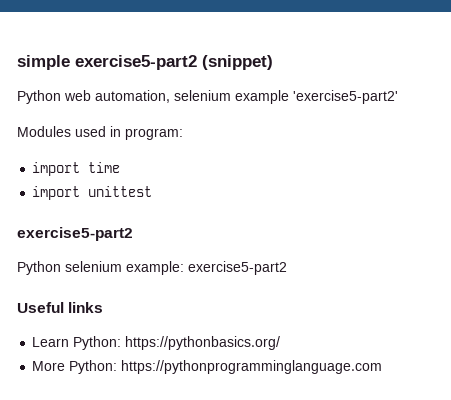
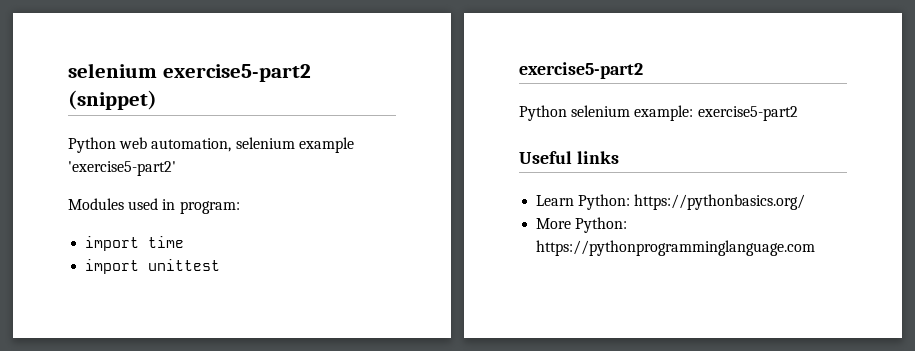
[17,55,70,70] simple -> [68,63,157,78] selenium

